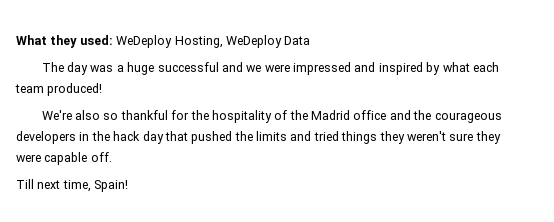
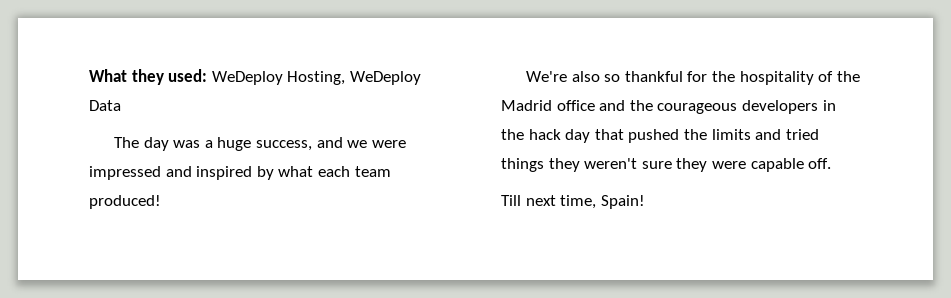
[157,62,219,72] successful -> [256,140,313,151] success,

